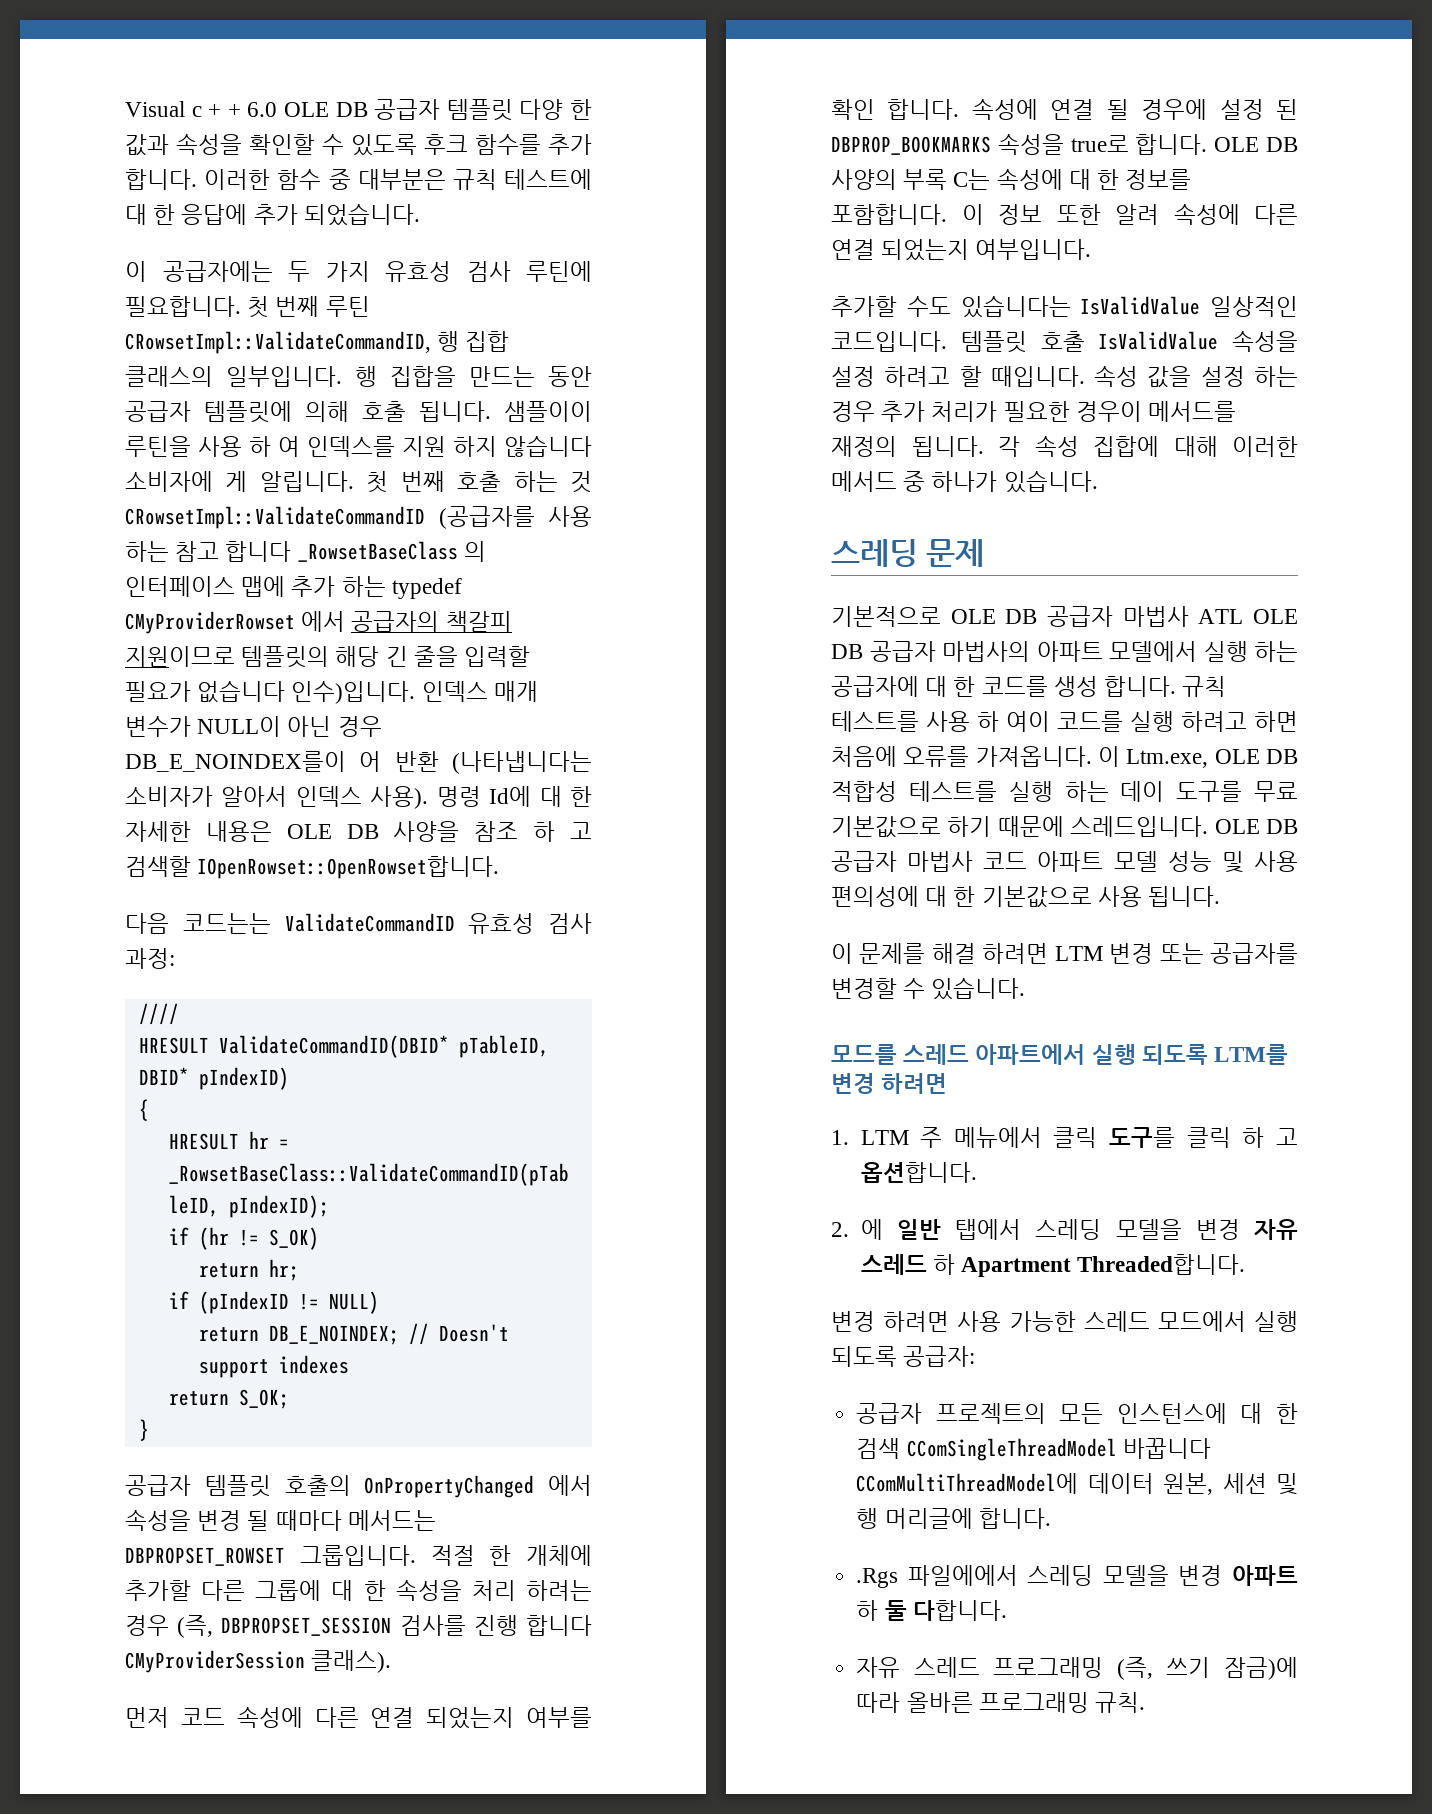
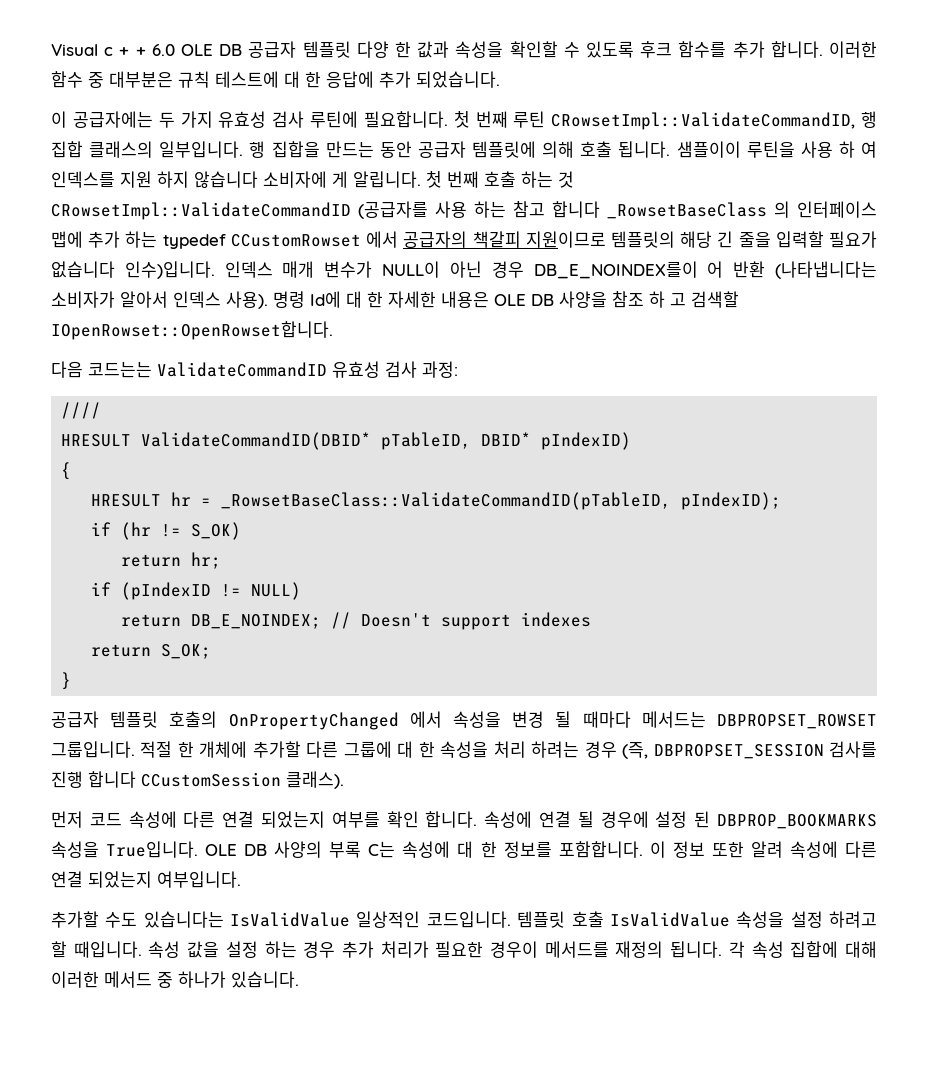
[125,611,295,634] CMyProviderRowset -> [230,234,361,247] CCustomRowset
[125,1650,305,1673] CMyProviderSession -> [141,772,281,787] CCustomSession
[1070,134,1208,155] true로 합니다. -> [106,841,199,858] True입니다.
[831,539,985,567] [831,606,1298,627] [831,641,1298,662] [831,676,1227,697] [831,711,1298,732] [831,746,1298,768] [831,781,1298,802] [831,816,1298,838] [831,851,1298,873] [831,886,1221,908] [831,943,1298,964] [831,977,1026,1000] [831,1044,1289,1065] [831,1073,948,1094] [831,1127,1298,1148] [860,1162,977,1183] [831,1219,1298,1240] [860,1254,1246,1277] [831,1311,1298,1332] [831,1346,976,1367] [856,1403,1298,1424] [856,1438,1211,1461] [856,1473,1298,1495] [856,1508,1051,1529] [856,1565,1298,1588] [856,1600,1007,1621] [856,1657,1298,1680] [856,1692,1145,1713] // 스레딩 문제 // 기본적으로 OLE DB 공급자 마법사 ATL OLE DB 공급자 마법사의 아파트 모델에서 실행 하는 공급자에 대 한 코드를 생성 합니다. 규칙 테스트를 사용 하 여이 코드를 실행 하려고 하면 처음에 오류를 가져옵니다. 이 Ltm.exe, OLE DB 적합성 테스트를 실행 하는 데이 도구를 무료 기본값으로 하기 때문에 스레드입니다. OLE DB 공급자 마법사 코드 아파트 모델 성능 및 사용 편의성에 대 한 기본값으로 사용 됩니다. // 이 문제를 해결 하려면 LTM 변경 또는 공급자를 변경할 수 있습니다. // 모드를 스레드 아파트에서 실행 되도록 LTM를 변경 하려면 // 1. LTM 주 메뉴에서 클릭 도구를 클릭 하 고 옵션합니다. // 2. 에 일반 탭에서 스레딩 모델을 변경 자유 스레드 하 Apartment Threaded합니다. // 변경 하려면 사용 가능한 스레드 모드에서 실행 되도록 공급자: // 공급자 프로젝트의 모든 인스턴스에 대 한 검색 CComSingleThreadModel 바꿉니다 CComMultiThreadModel에 데이터 원본, 세션 및 행 머리글에 합니다. // .Rgs 파일에에서 스레딩 모델을 변경 아파트 하 둘 다합니다. // 자유 스레드 프로그래밍 (즉, 쓰기 잠금)에 따라 올바른 프로그래밍 규칙. -> (299, 979) none

